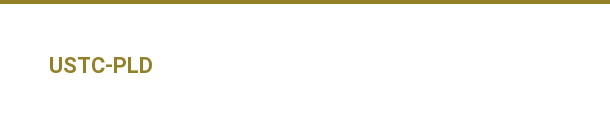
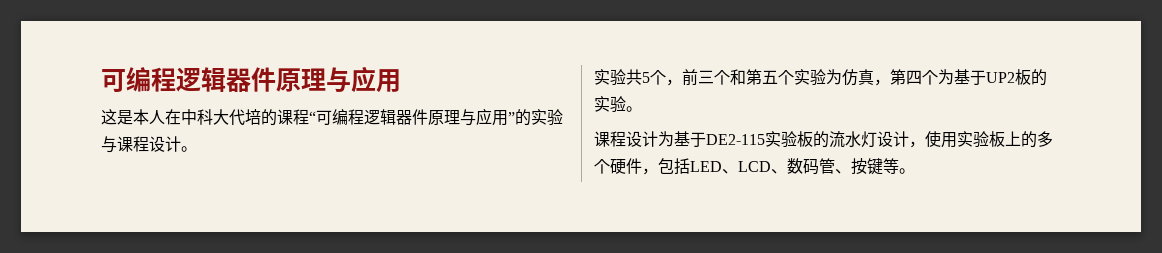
[49,57,153,73] USTC-PLD -> [101,66,401,93] [101,108,563,126] [101,136,197,153] [594,69,1047,86] [594,96,642,112] [594,131,1053,148] [594,158,915,175] 可编程逻辑器件原理与应用 // 这是本人在中科大代培的课程“可编程逻辑器件原理与应用”的实验与课程设计。 // 实验共5个，前三个和第五个实验为仿真，第四个为基于UP2板的实验。 // 课程设计为基于DE2-115实验板的流水灯设计，使用实验板上的多个硬件，包括LED、LCD、数码管、按键等。

